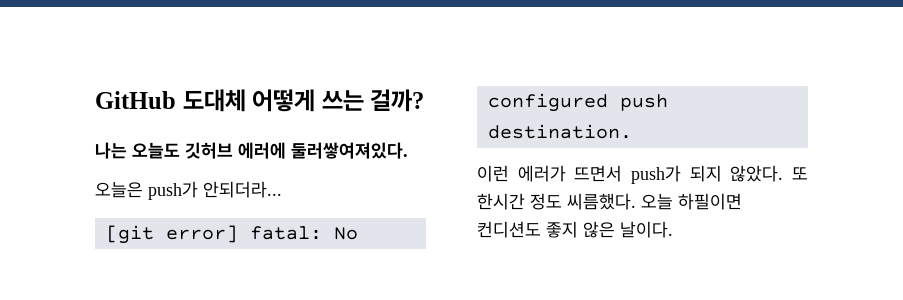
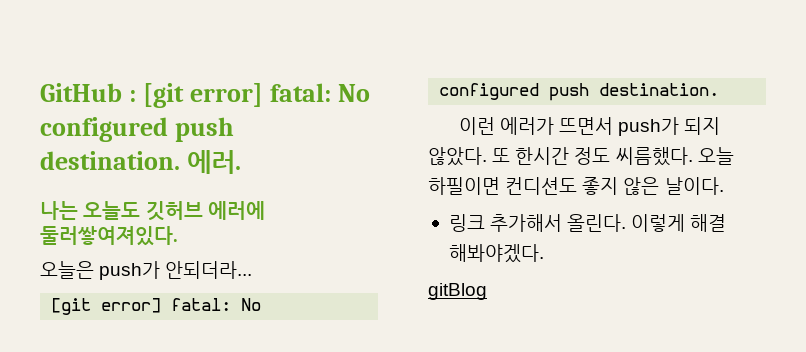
[182,89,425,112] 도대체 어떻게 쓰는 걸까? -> [129,83,371,108] [40,117,235,142] [40,150,242,174] : [git error] fatal: No configured push destination. 에러.
(673, 229) none -> [448,214,727,232] [448,244,544,263] [428,283,487,300] // 링크 추가해서 올린다. 이렇게 해결 해봐야겠다. // gitBlog

